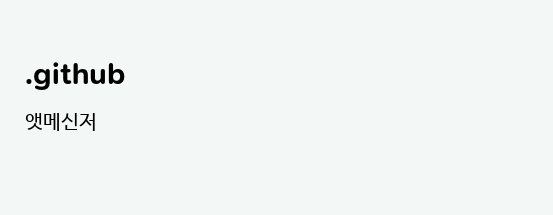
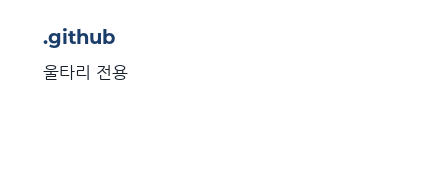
[25,113,97,131] 앳메신저 -> [43,65,128,80] 울타리 전용

